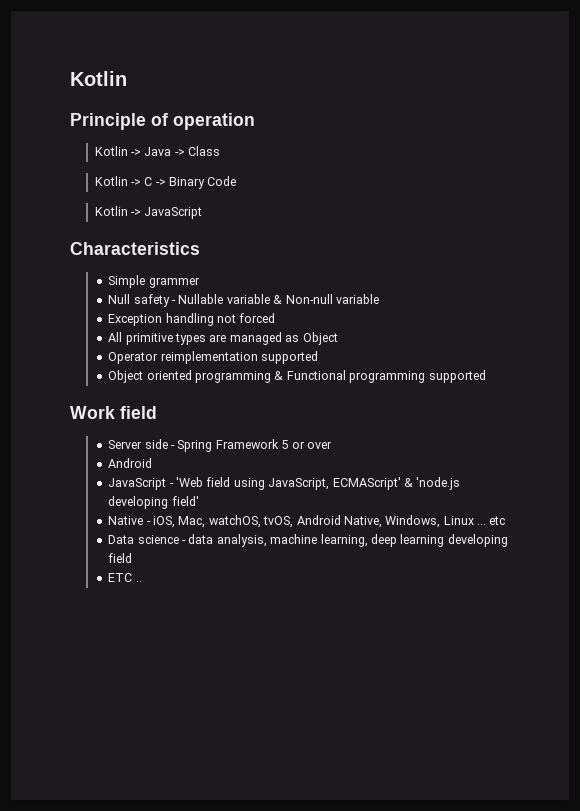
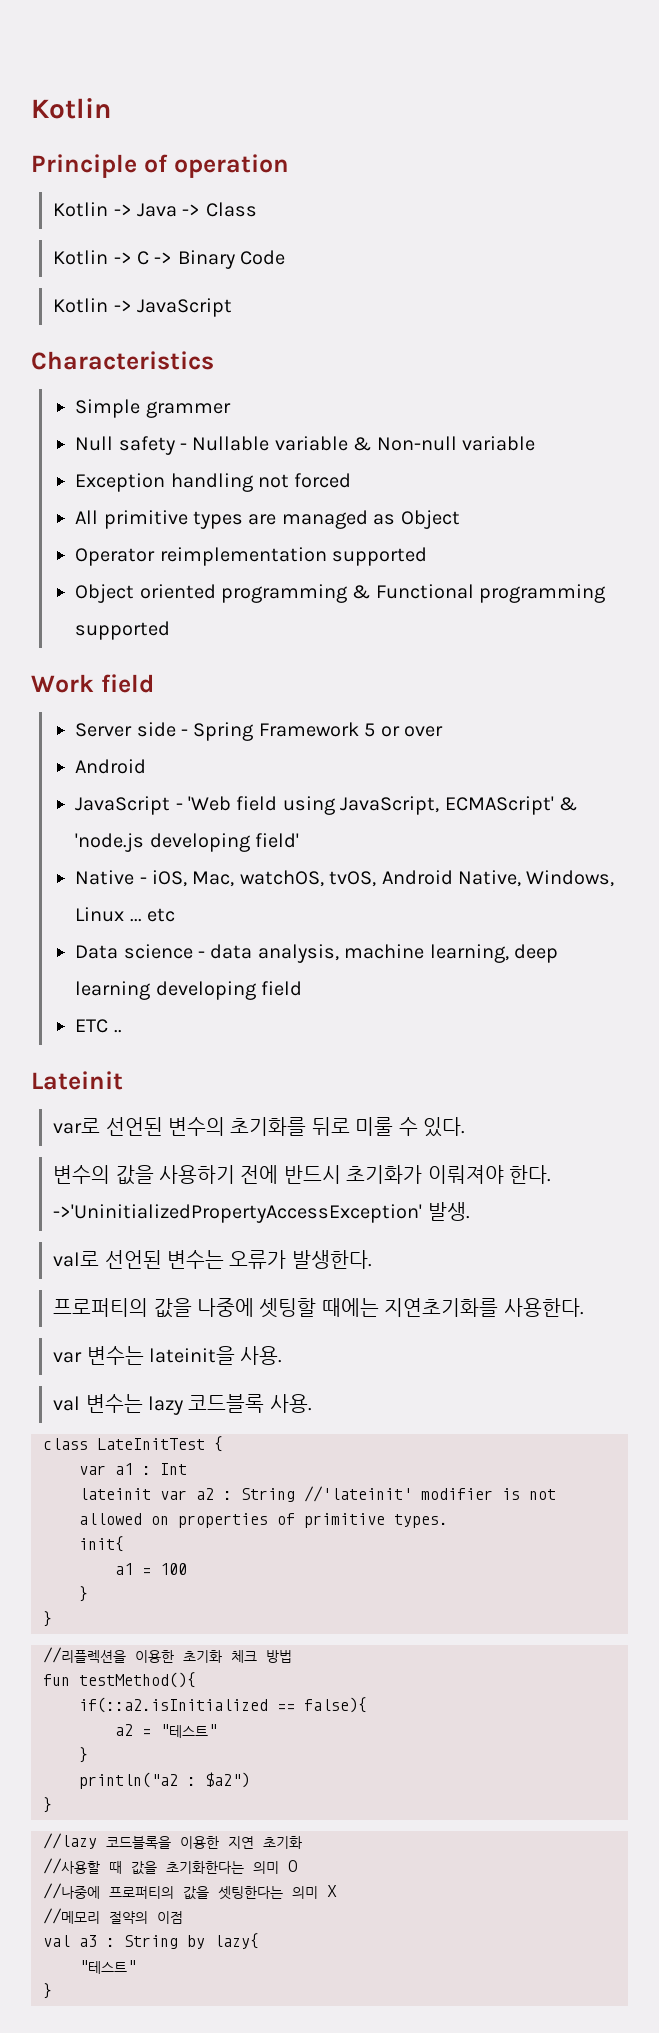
(142, 581) none -> [31,1071,123,1090] [53,1117,465,1137] [53,1165,551,1185] [53,1202,470,1223] [53,1250,372,1269] [53,1298,584,1318] [53,1346,283,1365] [53,1394,312,1415] [43,1436,223,1452] [79,1463,187,1475] [79,1486,556,1502] [79,1513,448,1528] [79,1536,124,1552] [115,1563,187,1575] [79,1586,88,1602] [43,1611,52,1627] [43,1647,292,1663] [43,1672,196,1688] [79,1697,367,1713] [115,1724,217,1738] [79,1747,88,1763] [79,1772,250,1789] [43,1797,52,1813] [43,1833,302,1849] [43,1858,297,1875] [43,1883,337,1900] [43,1908,183,1924] [43,1933,259,1949] [79,1960,136,1974] [43,1983,52,1999] // Lateinit // var로 선언된 변수의 초기화를 뒤로 미룰 수 있다. // 변수의 값을 사용하기 전에 반드시 초기화가 이뤄져야 한다. ->'UninitializedPropertyAccessException' 발생. // val로 선언된 변수는 오류가 발생한다. // 프로퍼티의 값을 나중에 셋팅할 때에는 지연초기화를 사용한다. // var 변수는 lateinit을 사용. // val 변수는 lazy 코드블록 사용. // class LateInitTest { // var a1 : Int // lateinit var a2 : String //'lateinit' modifier is not allowed on properties of primitive types. // init{ // a1 = 100 // } // } // //리플렉션을 이용한 초기화 체크 방법 // fun testMethod(){ // if(::a2.isInitialized == false){ // a2 = "테스트" // } // println("a2 : $a2") // } // //lazy 코드블록을 이용한 지연 초기화 // //사용할 때 값을 초기화한다는 의미 O // //나중에 프로퍼티의 값을 셋팅한다는 의미 X // //메모리 절약의 이점 // val a3 : String by lazy{ // "테스트" // }

